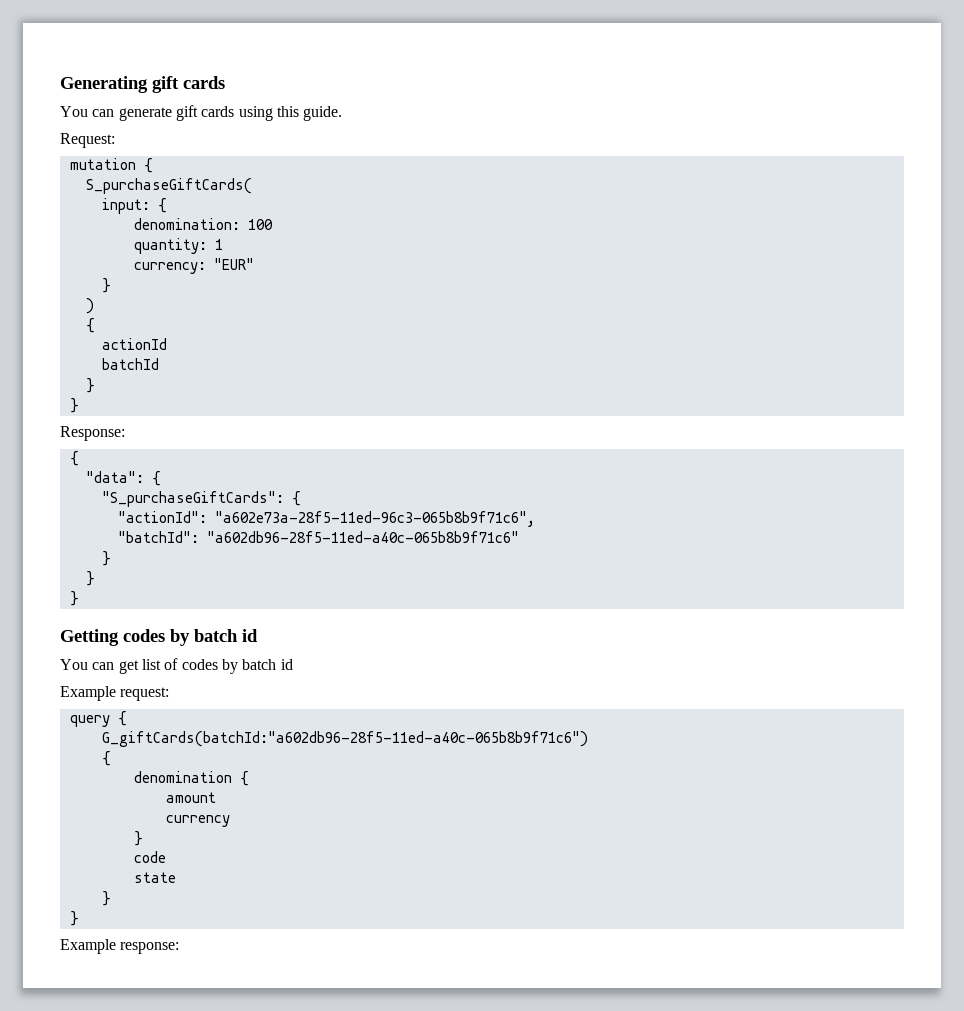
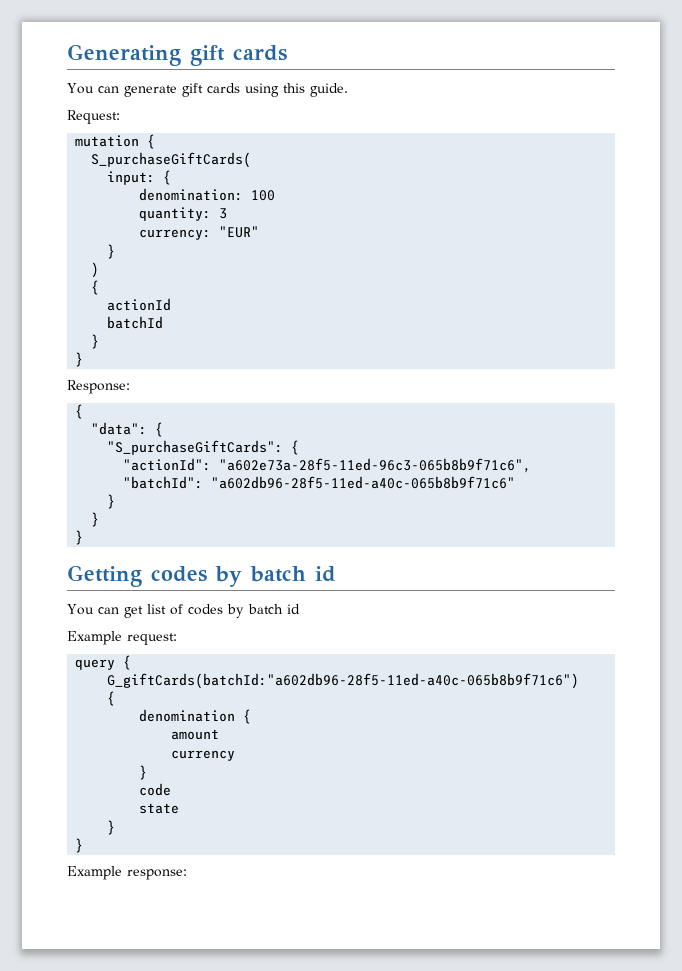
[214,239,223,250] 1 -> [219,208,228,219] 3

